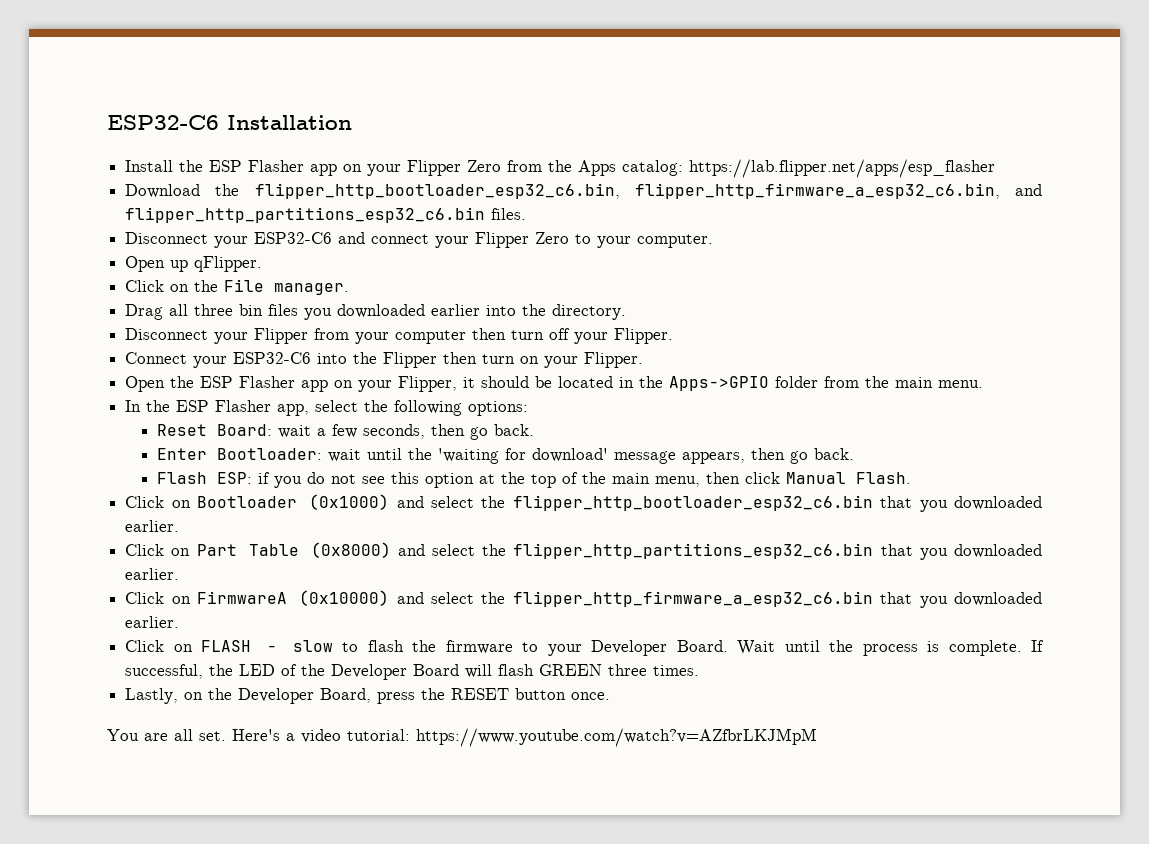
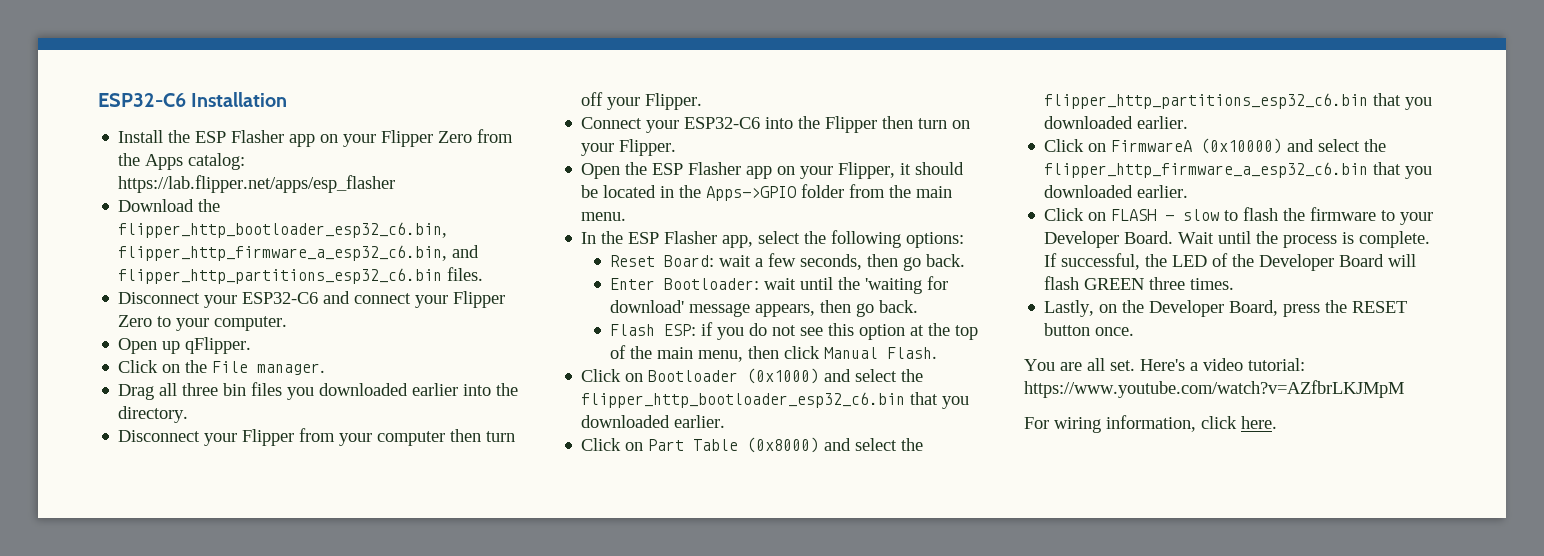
(817, 737) none -> [1024,415,1277,433] // For wiring information, click here.

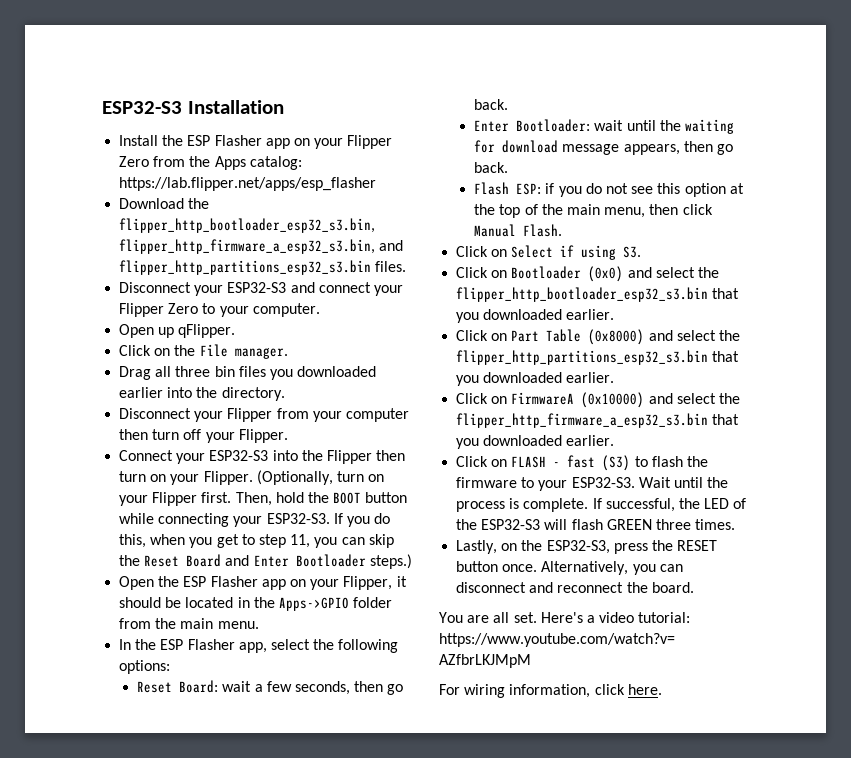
[98,93,186,107] ESP32-C6 -> [102,101,182,114] ESP32-S3
[118,222,448,238] [118,245,480,261] [118,268,443,284] flipper_http_bootloader_esp32_c6.bin, flipper_http_firmware_a_esp32_c6.bin, and flipper_http_partitions_esp32_c6.bin -> [119,218,376,233] [119,239,404,254] [119,260,372,275] flipper_http_bootloader_esp32_s3.bin, flipper_http_firmware_a_esp32_s3.bin, and flipper_http_partitions_esp32_s3.bin
[242,292,319,304] ESP32-C6 -> [227,282,287,293] ESP32-S3
[684,117,761,129] ESP32-C6 -> [209,450,269,461] ESP32-S3
(677, 147) none -> [256,470,385,485] [119,492,408,506] [119,513,391,527] [119,534,394,548] [119,554,412,569] (Optionally, turn on your Flipper first. Then, hold the BOOT button while connecting your ESP32-S3. If you do this, when you get to step 11, you can skip the Reset Board and Enter Bootloader steps.)
[865,276,949,294] [610,300,685,313] 'waiting for download' -> [684,119,734,134] [474,140,559,153] waiting for download
(938, 353) none -> [456,245,642,260] // Click on Select if using S3.
[747,368,924,384] [581,392,906,408] (0x1000) and select the flipper_http_bootloader_esp32_c6.bin -> [588,266,719,282] [456,287,709,302] (0x0) and select the flipper_http_bootloader_esp32_s3.bin
[1044,93,1369,109] flipper_http_partitions_esp32_c6.bin -> [456,350,709,365] flipper_http_partitions_esp32_s3.bin
[1044,162,1369,178] flipper_http_firmware_a_esp32_c6.bin -> [456,413,709,428] flipper_http_firmware_a_esp32_s3.bin
[1183,209,1220,221] slow -> [567,455,631,471] fast (S3)
[1044,231,1174,248] Developer Board. -> [571,477,635,488] ESP32-S3.
[1259,254,1385,271] Developer Board -> [481,519,541,530] ESP32-S3
[1149,300,1279,317] Developer Board, -> [546,540,610,554] ESP32-S3,
(1135, 331) none -> [541,561,683,575] [456,582,694,593] Alternatively, you can disconnect and reconnect the board.

